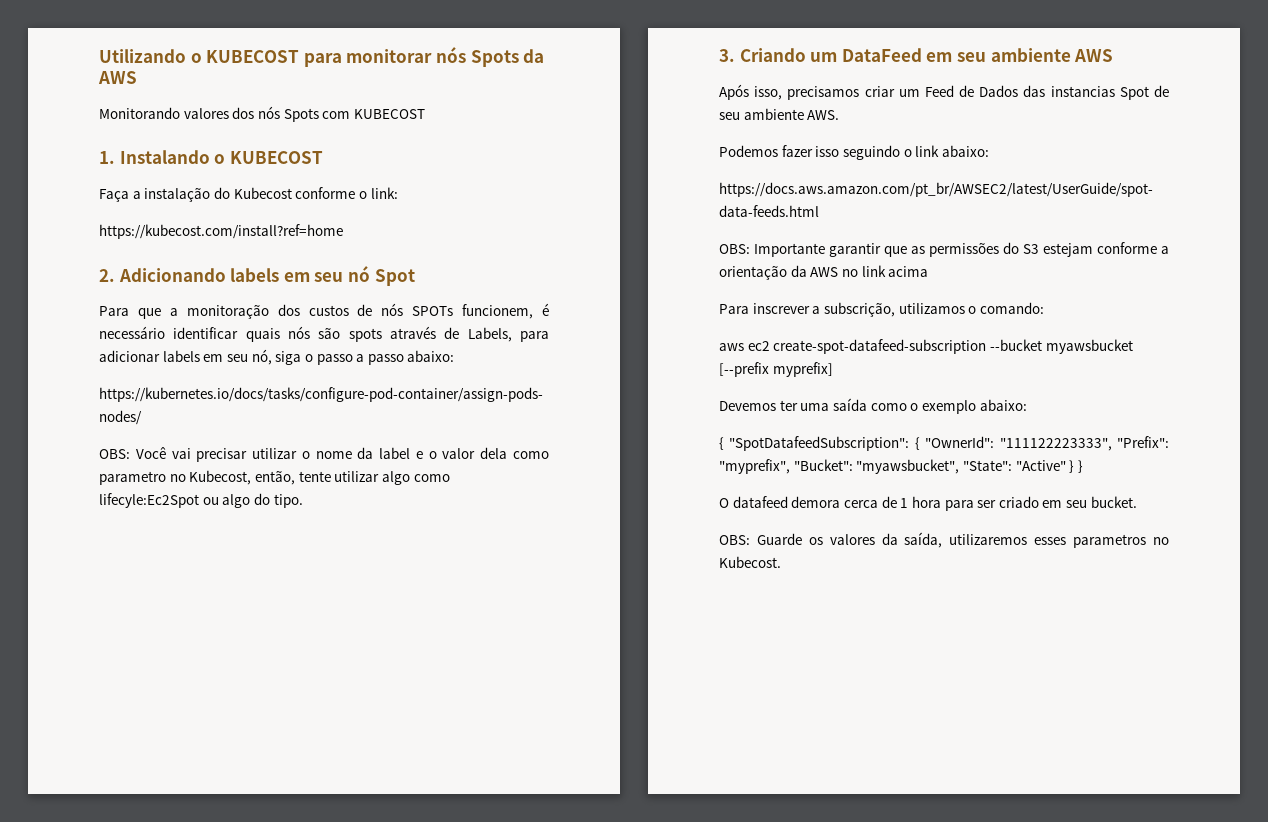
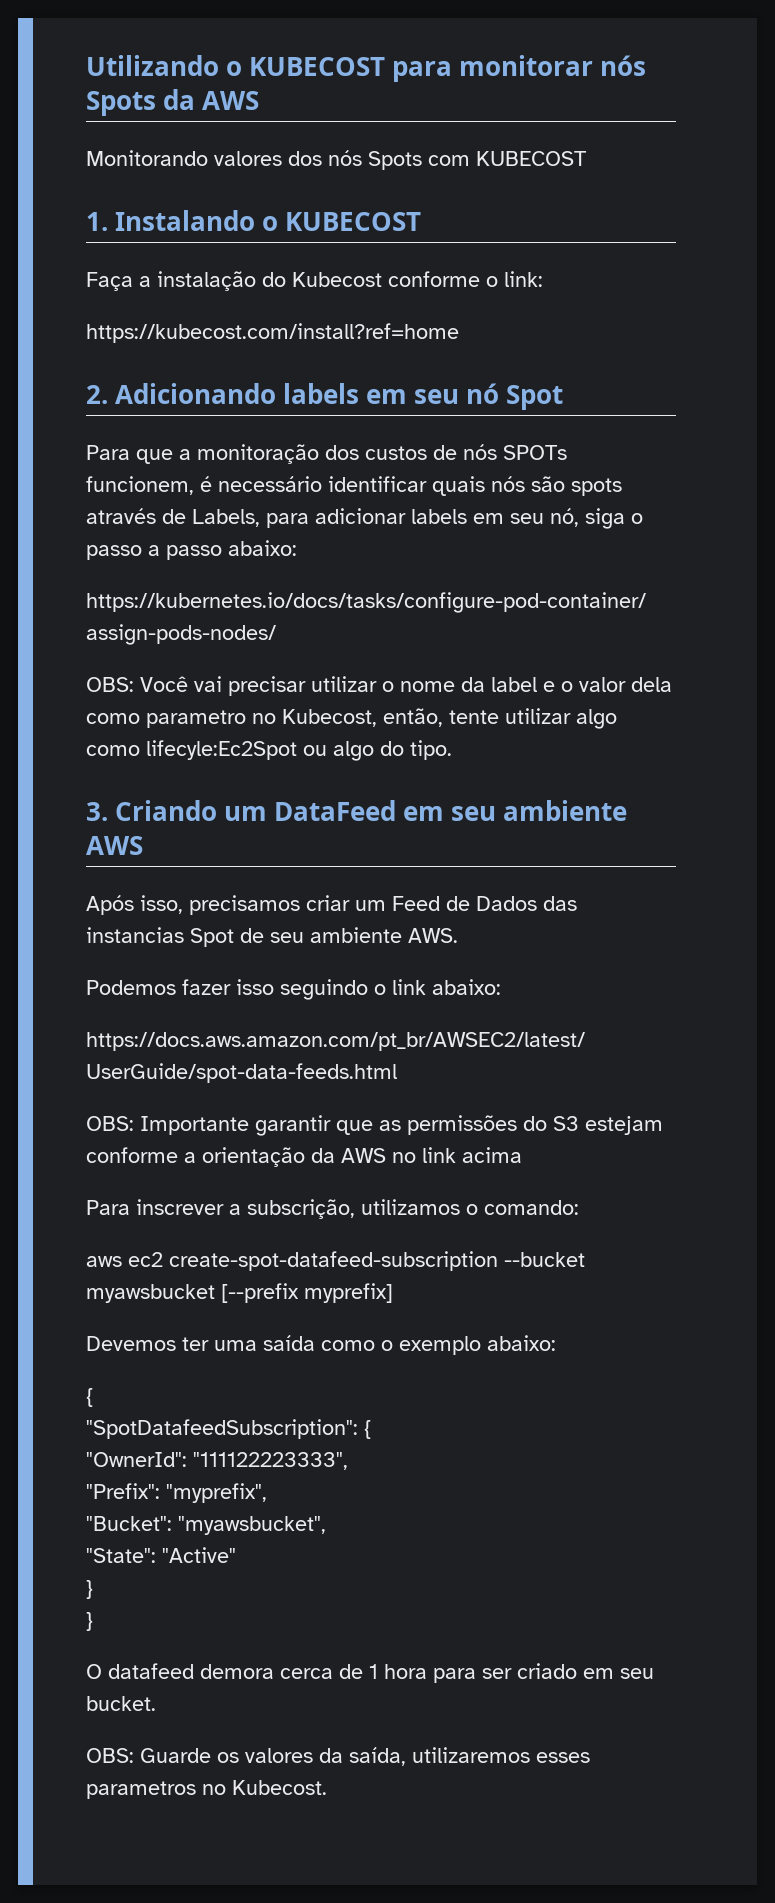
(724, 443) none -> (93, 1397) //
(920, 443) none -> (371, 1429) //
(1112, 444) none -> (348, 1461) //
(790, 466) none -> (267, 1493) //
(960, 466) none -> (326, 1525) //
[1069,460,1075,473] } -> [86,1580,93,1599] // } //

